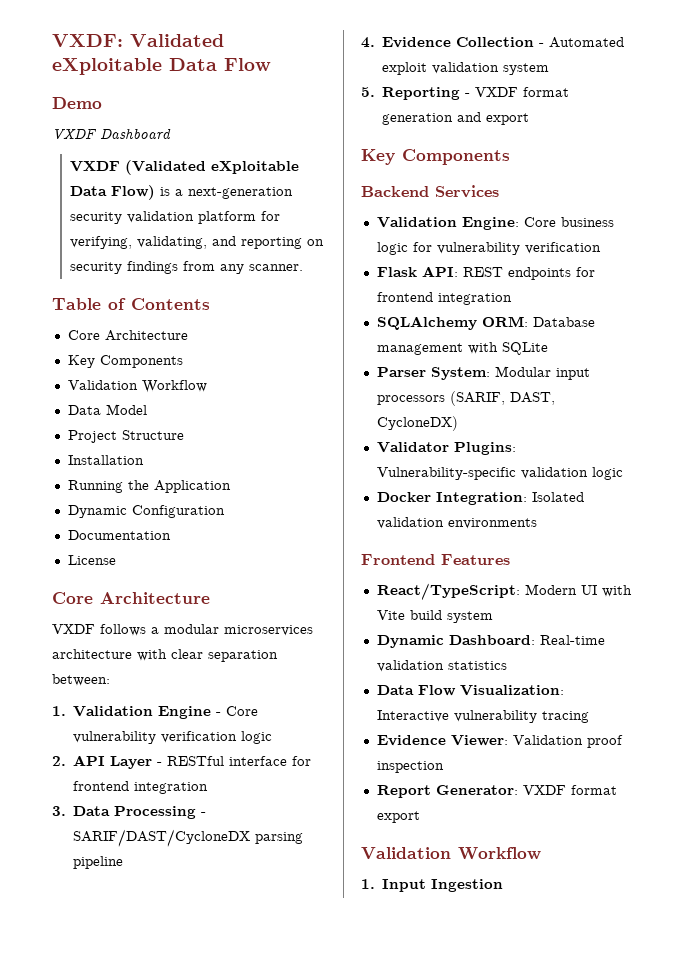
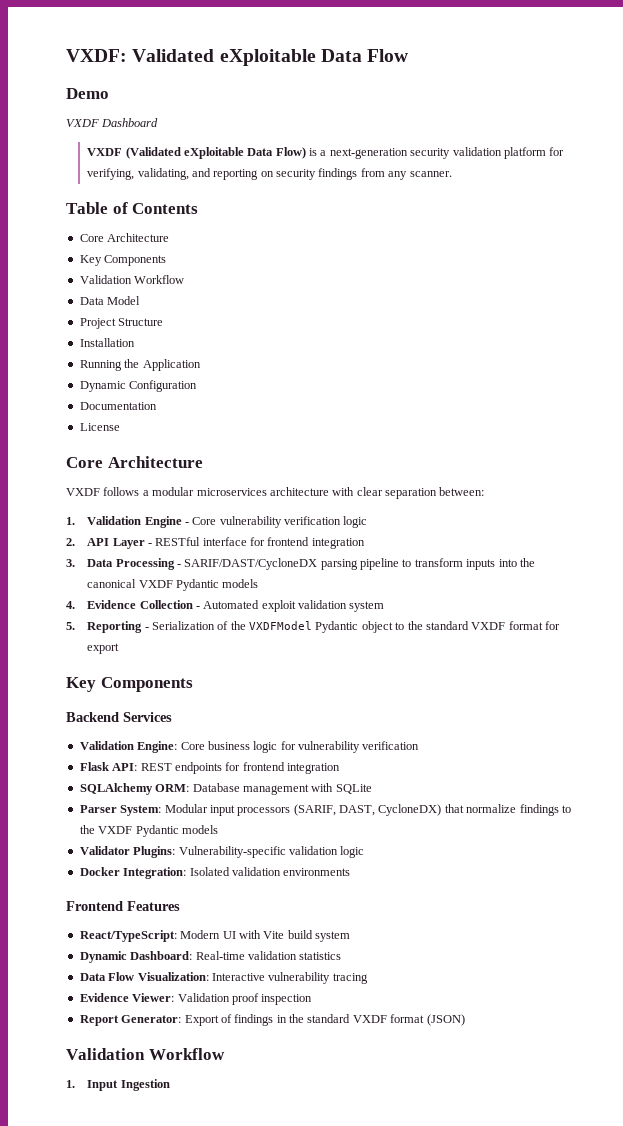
(124, 862) none -> [402,558,535,570] [87,579,259,591] to transform inputs into the canonical VXDF Pydantic models
[475,87,570,97] [382,112,482,125] VXDF format generation and -> [151,621,561,633] Serialization of the VXDFModel Pydantic object to the standard VXDF format for
(458, 423) none -> [444,804,571,816] [79,825,218,837] that normalize findings to the VXDF Pydantic models
[522,785,617,795] [376,811,420,823] VXDF format export -> [184,1014,465,1026] Export of findings in the standard VXDF format (JSON)

